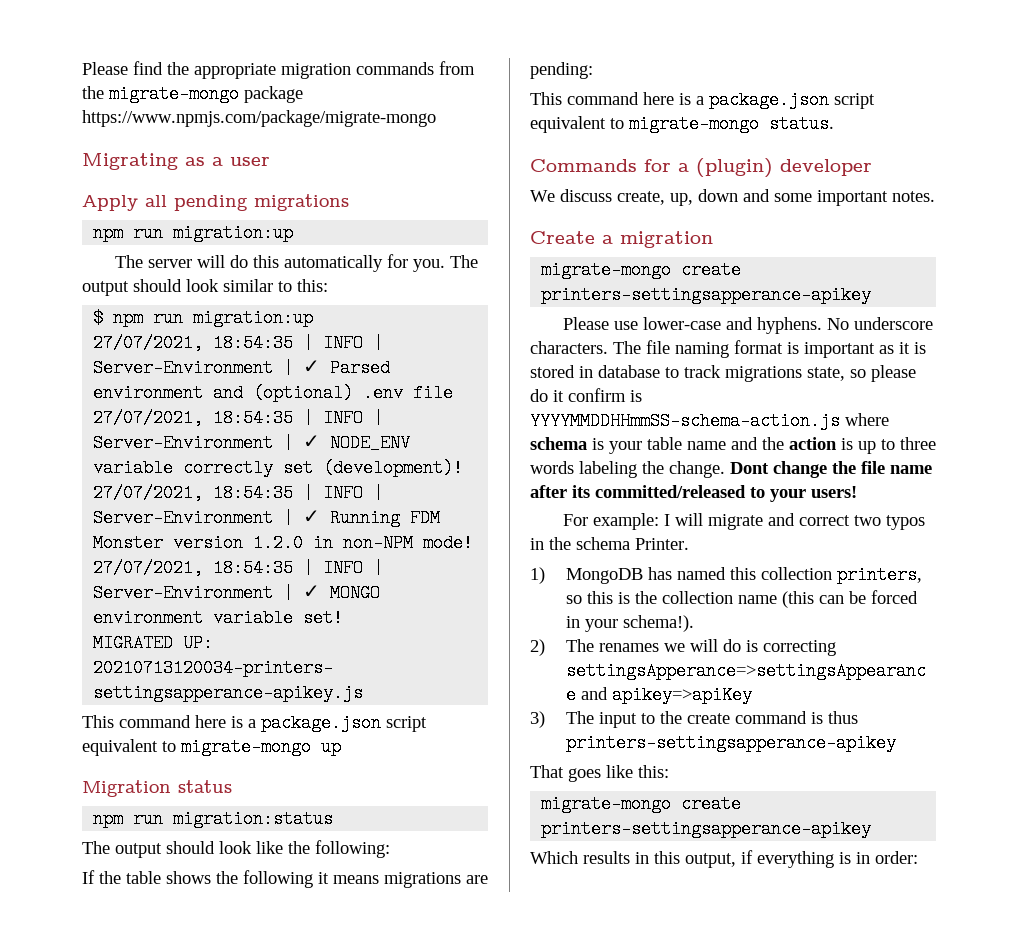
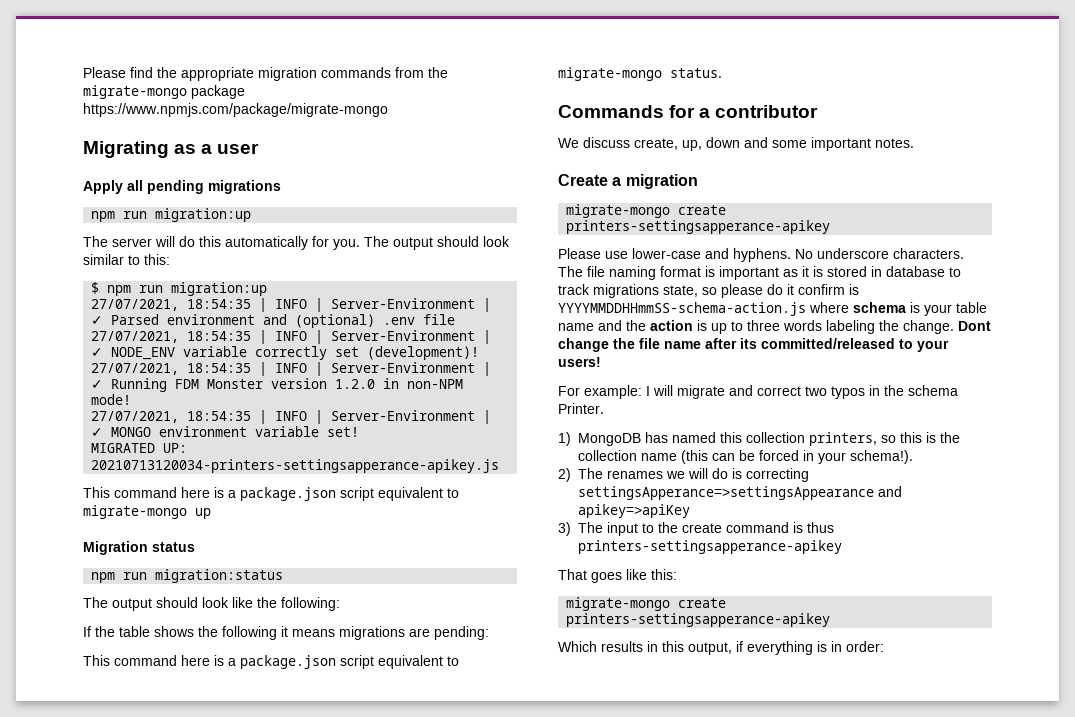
[696,158,872,178] (plugin) developer -> [715,105,819,118] contributor

